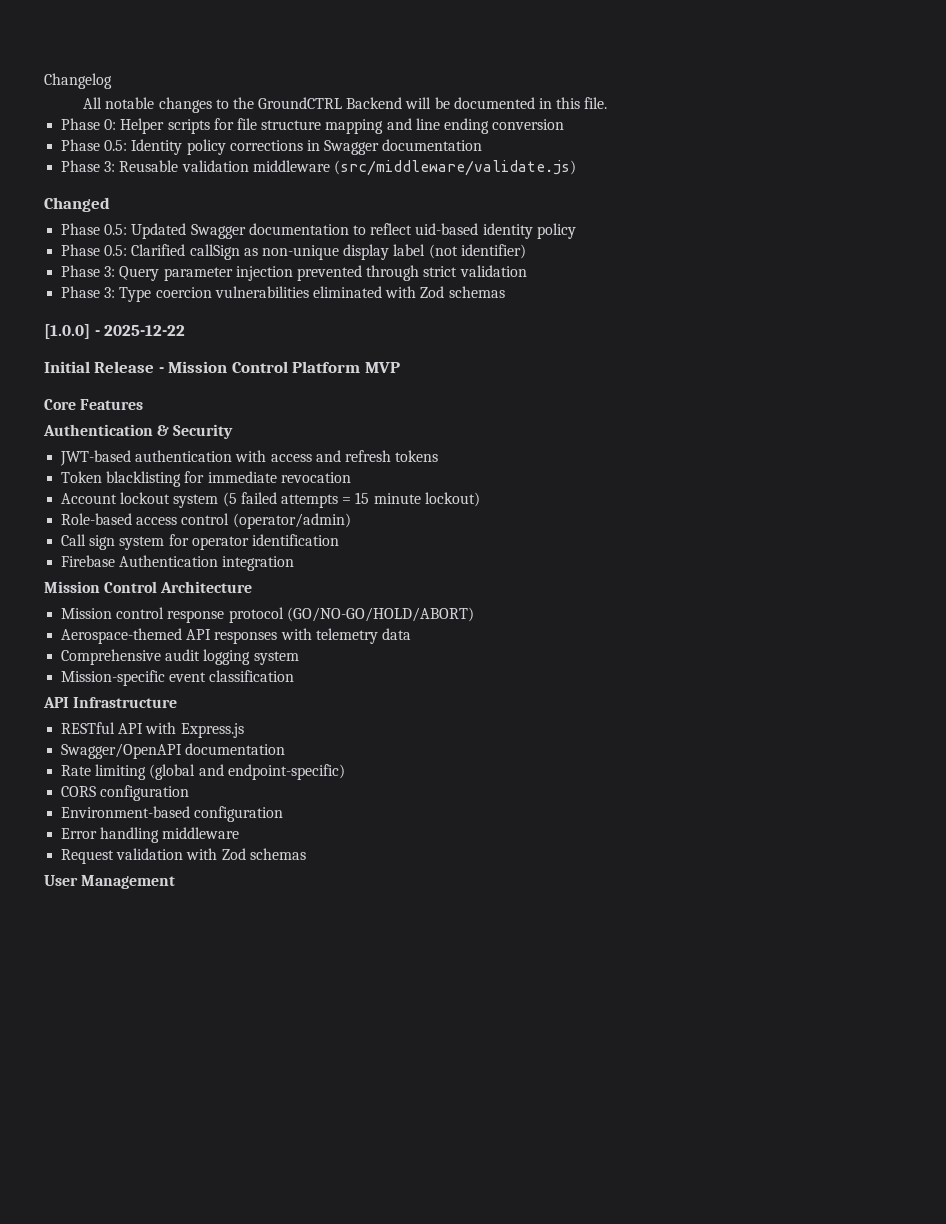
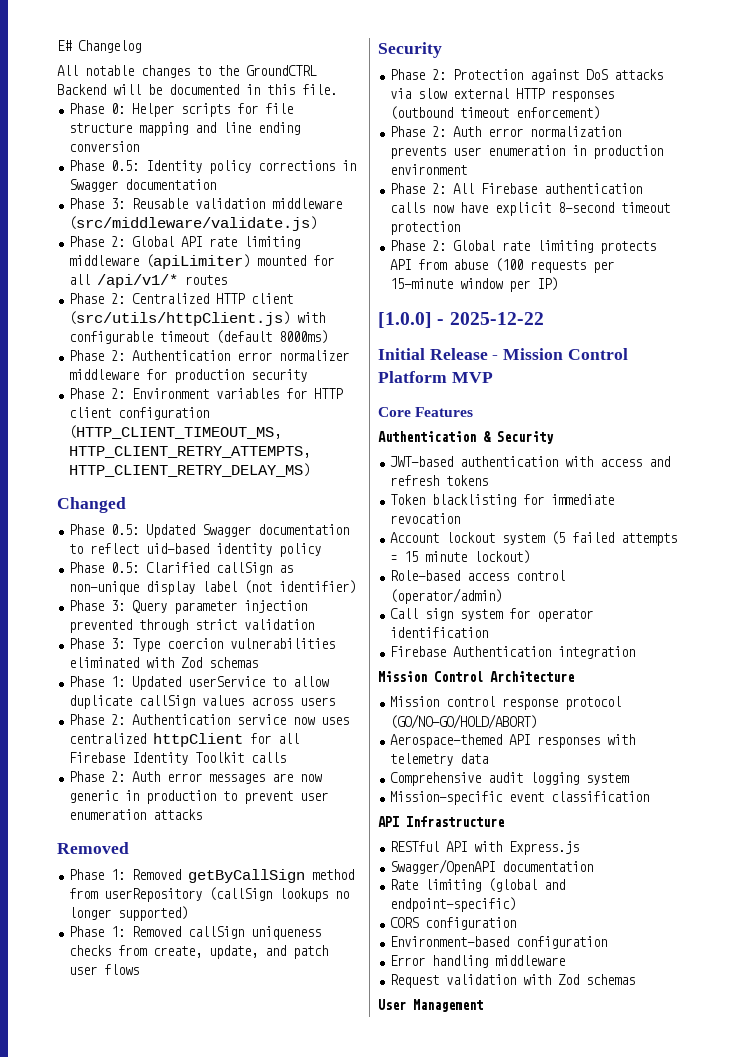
(44, 81) none -> [57,40,72,51] E#
(576, 168) none -> [69,236,301,249] [69,254,335,269] [69,274,228,288] [69,293,294,304] [69,311,326,326] [69,330,329,344] [69,350,350,361] [69,369,308,383] [69,388,344,399] [69,407,210,420] [69,425,282,439] [69,446,311,458] [69,463,311,477] // Phase 2: Global API rate limiting middleware (apiLimiter) mounted for all /api/v1/* routes // Phase 2: Centralized HTTP client (src/utils/httpClient.js) with configurable timeout (default 8000ms) // Phase 2: Authentication error normalizer middleware for production security // Phase 2: Environment variables for HTTP client configuration (HTTP_CLIENT_TIMEOUT_MS, HTTP_CLIENT_RETRY_ATTEMPTS, HTTP_CLIENT_RETRY_DELAY_MS)
(505, 292) none -> [69,676,330,690] [69,695,336,709] [69,714,350,725] [69,733,300,747] [69,752,287,765] [69,771,323,784] [69,790,329,804] [69,809,203,820] [57,842,129,854] [69,869,355,883] [69,887,350,902] [69,906,189,921] [69,926,322,940] [69,945,329,959] [69,964,140,975] [378,42,442,58] [390,69,664,82] [390,88,615,102] [390,106,601,120] [390,126,622,137] [390,145,664,159] [390,164,468,175] [390,183,643,194] [390,202,671,216] [390,221,461,235] [390,240,657,254] [390,258,615,273] [390,277,559,292] // Phase 1: Updated userService to allow duplicate callSign values across users // Phase 2: Authentication service now uses centralized httpClient for all Firebase Identity Toolkit calls // Phase 2: Auth error messages are now generic in production to prevent user enumeration attacks // Removed // Phase 1: Removed getByCallSign method from userRepository (callSign lookups no longer supported) // Phase 1: Removed callSign uniqueness checks from create, update, and patch user flows // Security // Phase 2: Protection against DoS attacks via slow external HTTP responses (outbound timeout enforcement) // Phase 2: Auth error normalization prevents user enumeration in production environment // Phase 2: All Firebase authentication calls now have explicit 8-second timeout protection // Phase 2: Global rate limiting protects API from abuse (100 requests per 15-minute window per IP)

